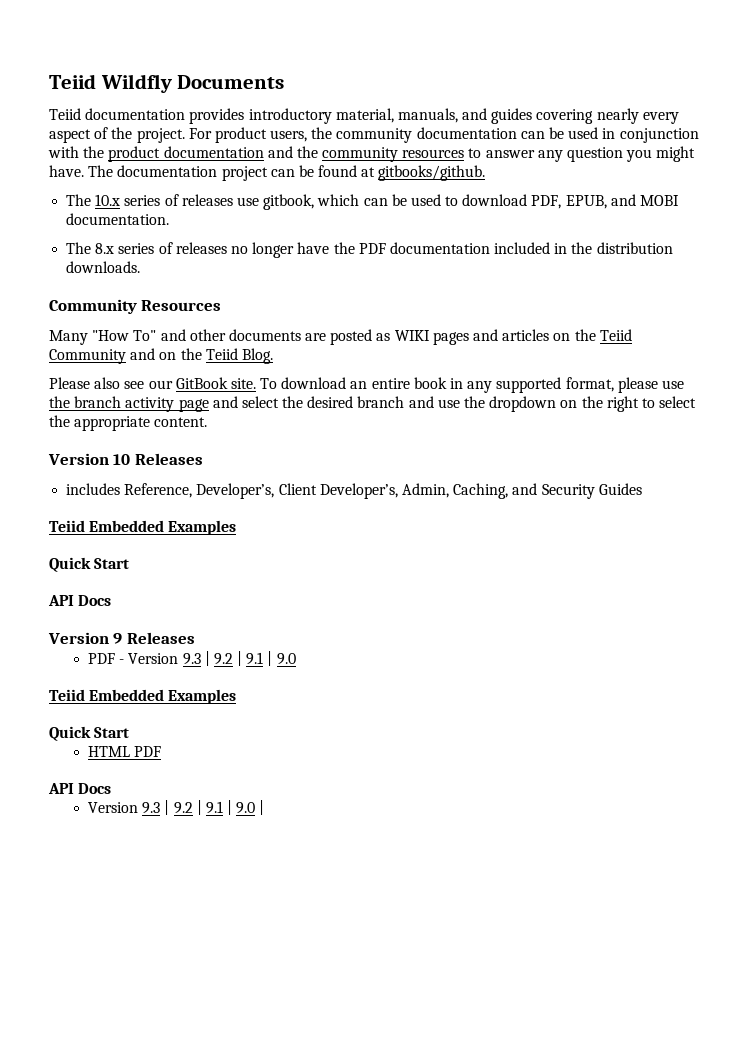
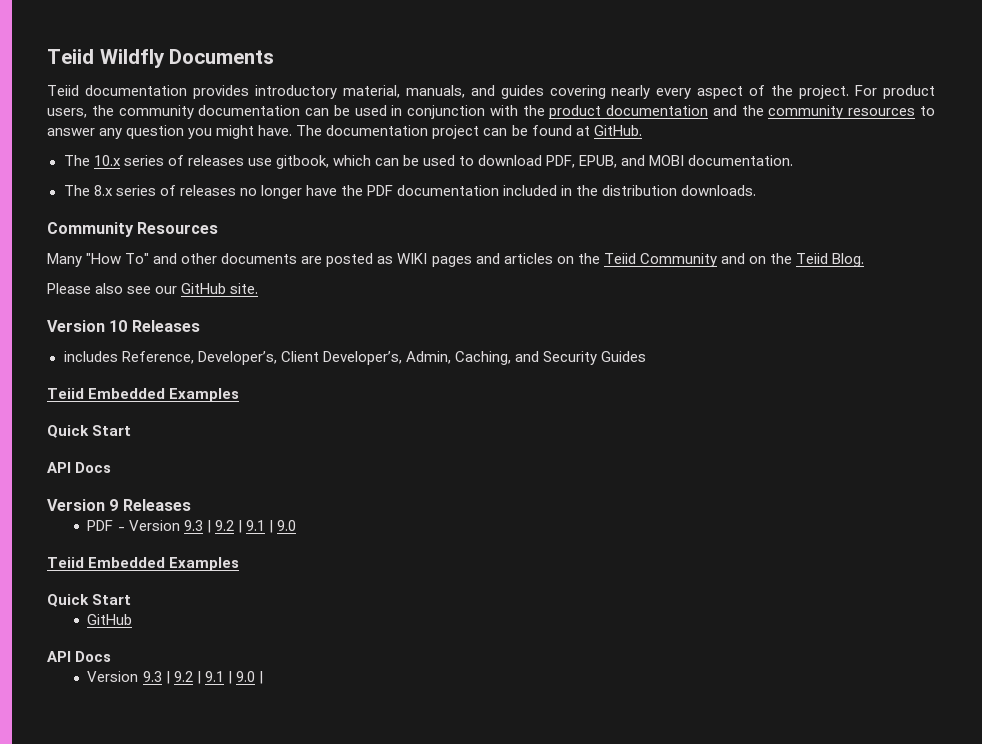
[378,165,486,181] gitbooks/github. -> [593,125,642,136] GitHub.
[175,377,228,389] GitBook -> [181,283,227,294] GitHub
[260,377,684,393] [49,396,697,412] [49,415,208,431] To download an entire book in any supported format, please use the branch activity page and select the desired branch and use the dropdown on the right to select the appropriate content. -> (259, 288) none
[87,746,162,757] HTML PDF -> [87,614,133,625] GitHub

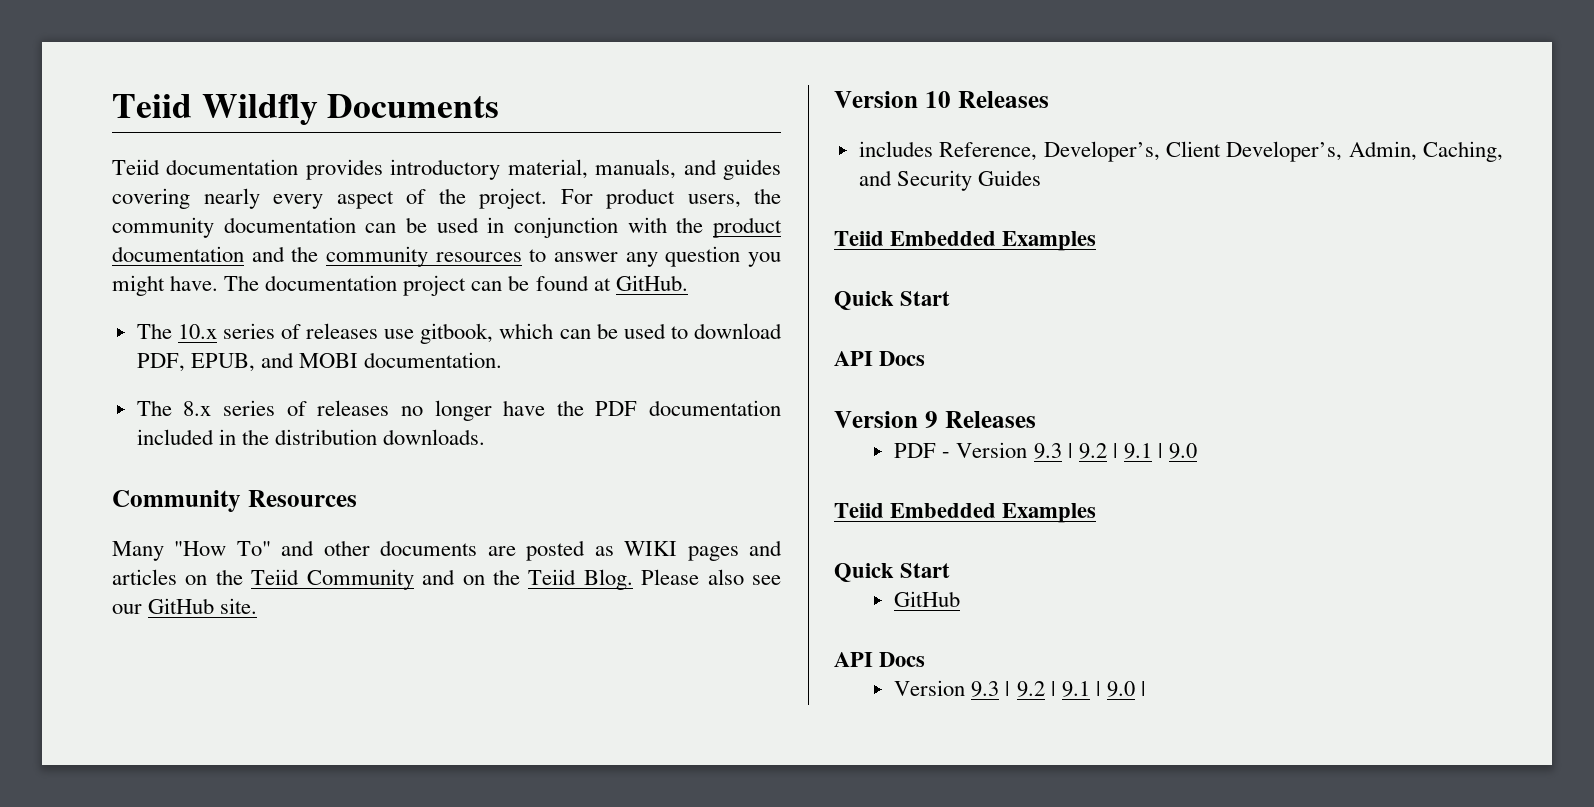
(865, 260) // -> (633, 579) none

